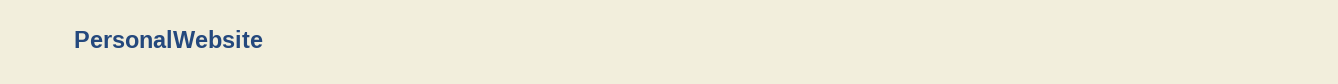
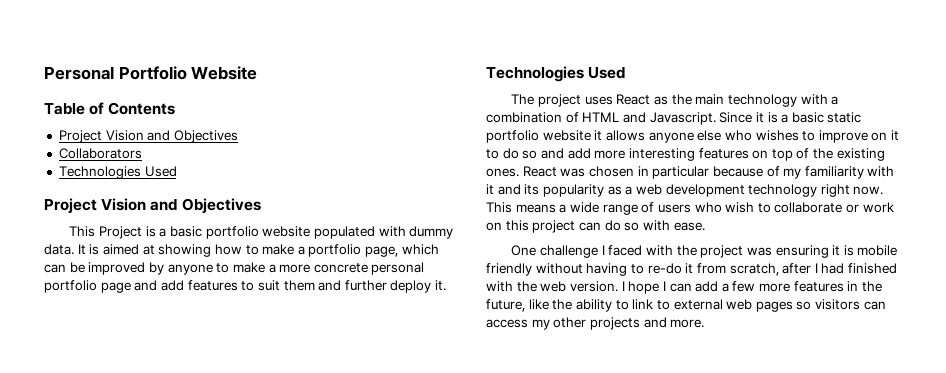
[74,30,263,48] PersonalWebsite -> [44,66,258,80] [44,102,176,115] [58,130,238,143] [58,148,142,159] [58,166,177,179] [44,198,261,214] [69,226,454,239] [44,244,439,257] [44,262,425,275] [44,280,447,293] [486,66,626,82] [511,94,839,107] [486,112,862,125] [486,130,900,143] [486,148,885,161] [486,166,895,179] [486,184,884,197] [486,202,894,215] [486,220,705,233] [511,245,898,258] [486,263,898,276] [486,281,883,294] [486,299,886,312] [486,317,705,330] Personal Portfolio Website // Table of Contents // Project Vision and Objectives // Collaborators // Technologies Used // Project Vision and Objectives // This Project is a basic portfolio website populated with dummy data. It is aimed at showing how to make a portfolio page, which can be improved by anyone to make a more concrete personal portfolio page and add features to suit them and further deploy it. // Technologies Used // The project uses React as the main technology with a combination of HTML and Javascript. Since it is a basic static portfolio website it allows anyone else who wishes to improve on it to do so and add more interesting features on top of the existing ones. React was chosen in particular because of my familiarity with it and its popularity as a web development technology right now. This means a wide range of users who wish to collaborate or work on this project can do so with ease. // One challenge I faced with the project was ensuring it is mobile friendly without having to re-do it from scratch, after I had finished with the web version. I hope I can add a few more features in the future, like the ability to link to external web pages so visitors can access my other projects and more.

